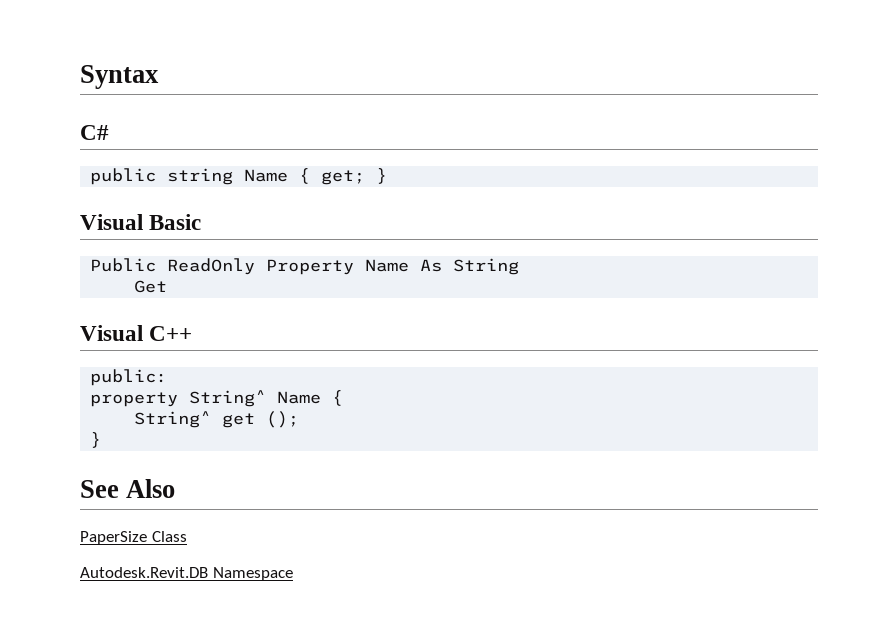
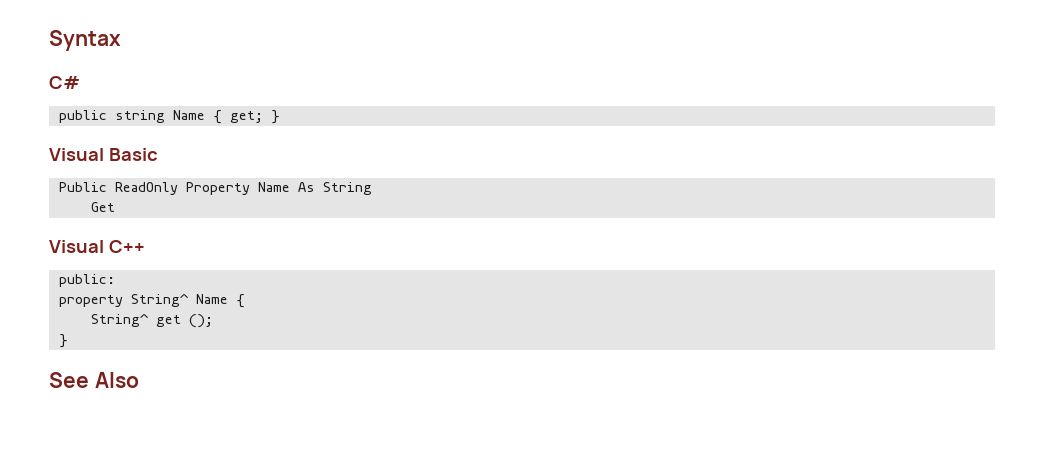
[80,531,187,545] [80,567,293,581] // PaperSize Class // Autodesk.Revit.DB Namespace -> (139, 380) none

